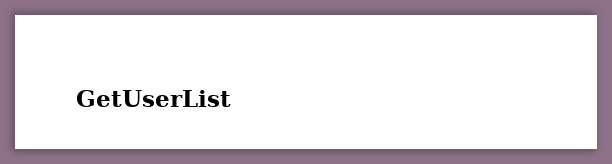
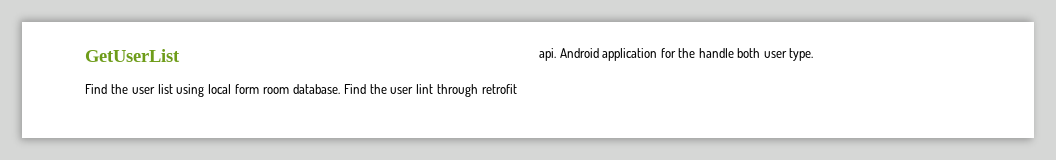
(231, 98) none -> [85,84,517,97] [539,48,814,61] // Find the user list using local form room database. Find the user lint through retrofit api. Android application for the handle both user type.

